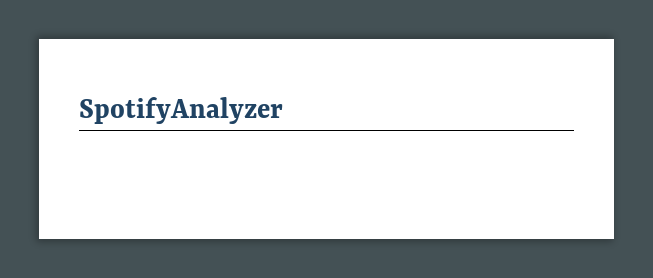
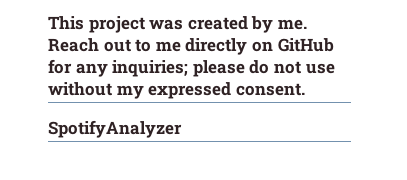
(79, 110) none -> [48,16,307,33] [48,38,334,55] [48,59,335,77] [48,82,305,99] This project was created by me. Reach out to me directly on GitHub for any inquiries; please do not use without my expressed consent. //

